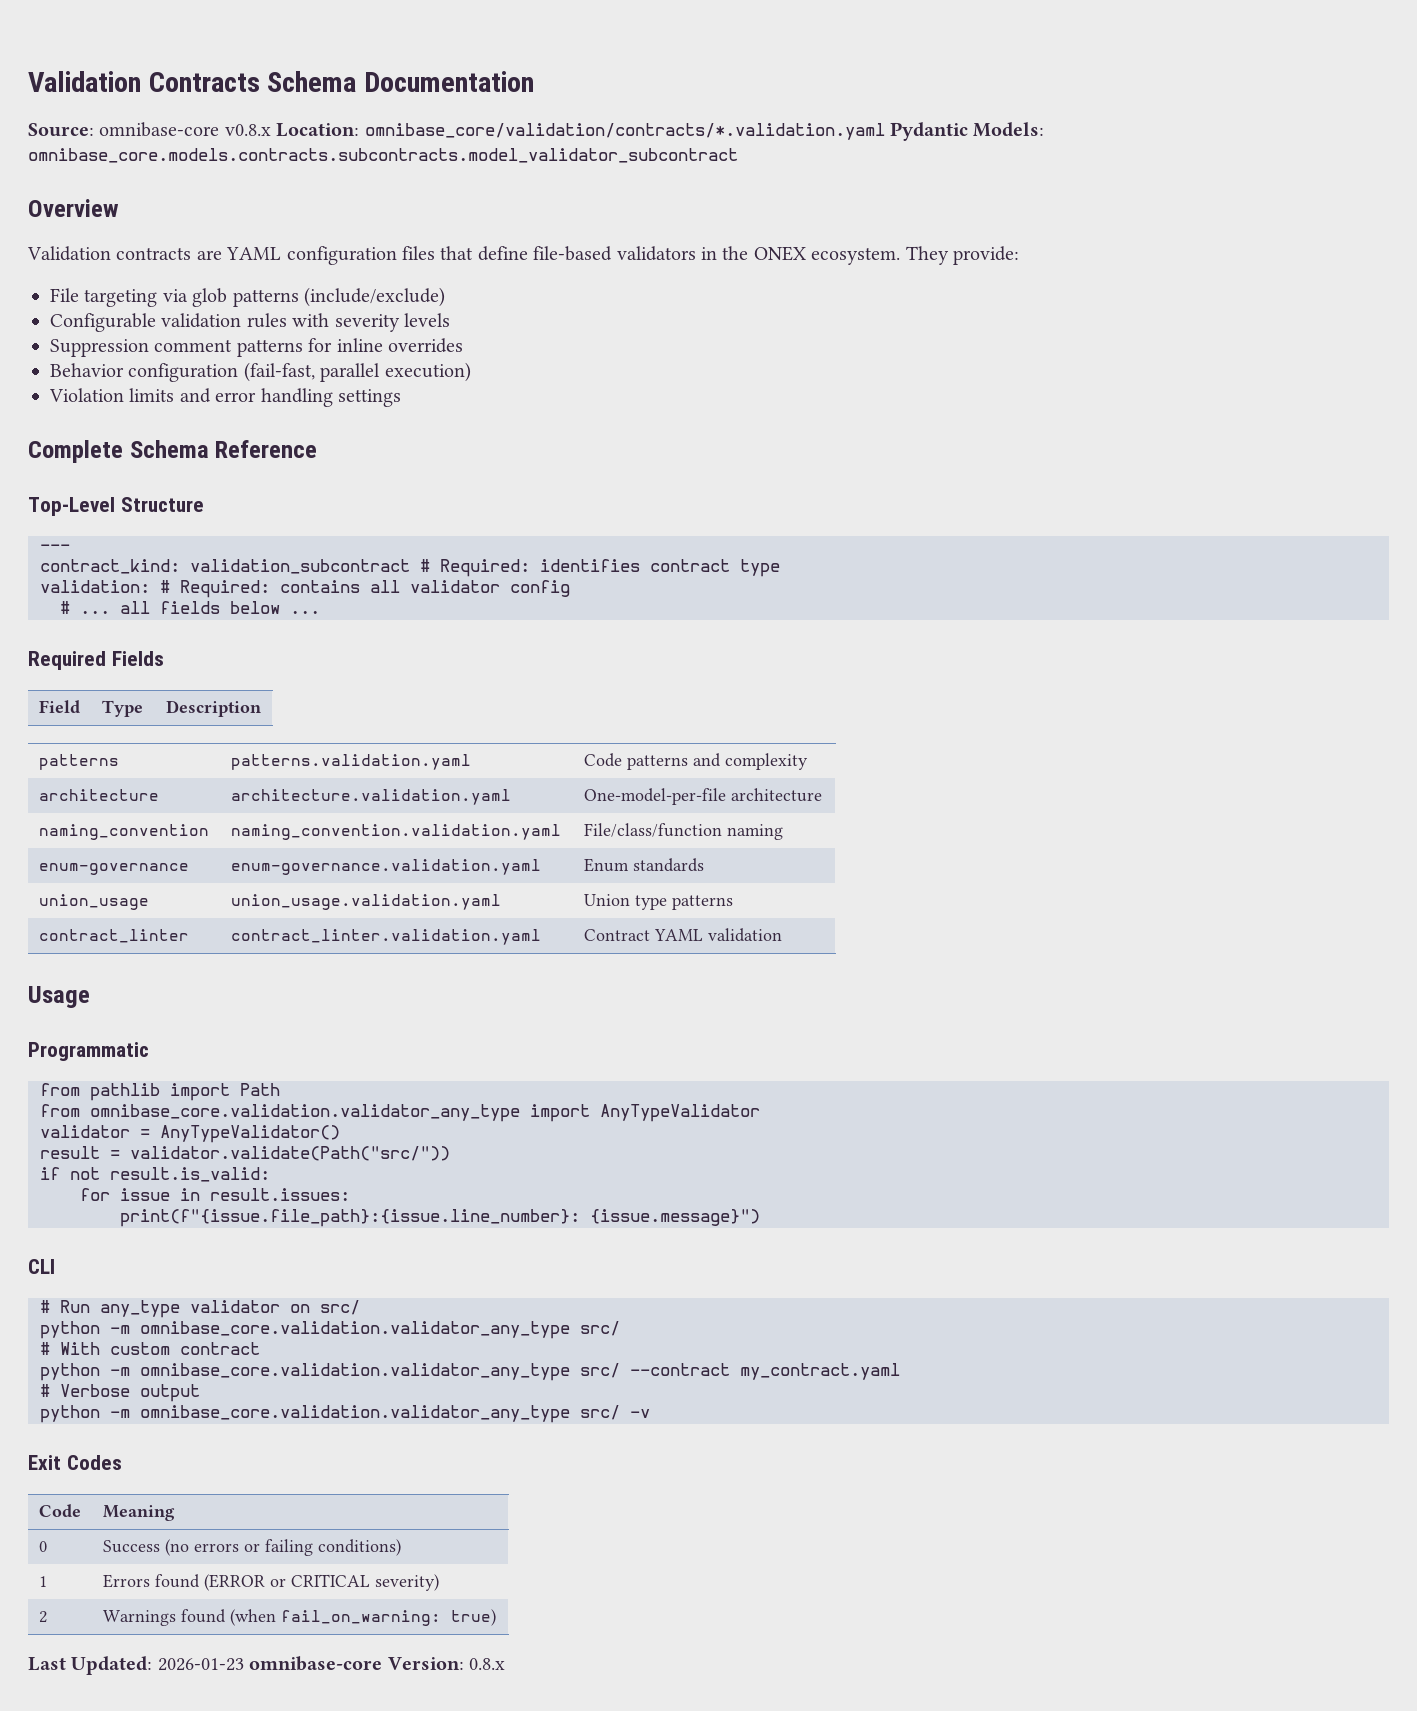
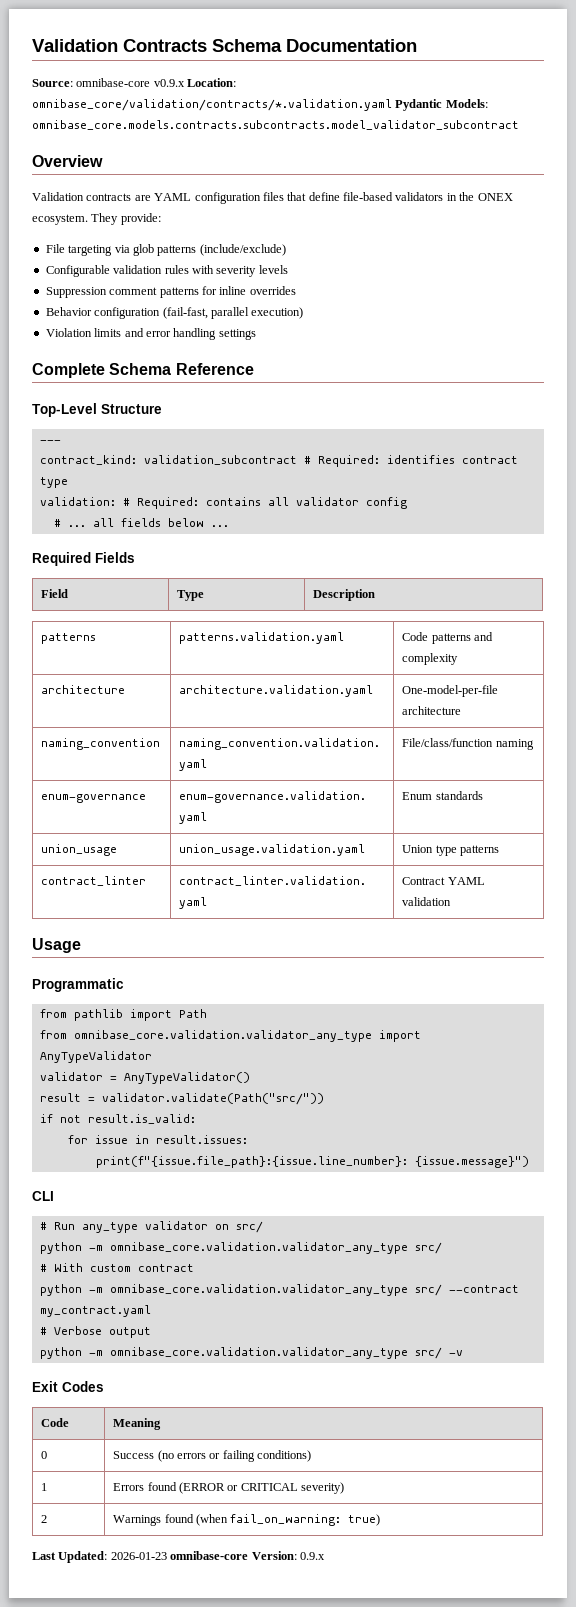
[224,124,271,136] v0.8.x -> [153,79,185,87] v0.9.x
[469,1658,505,1670] 0.8.x -> [299,1552,325,1560] 0.9.x

